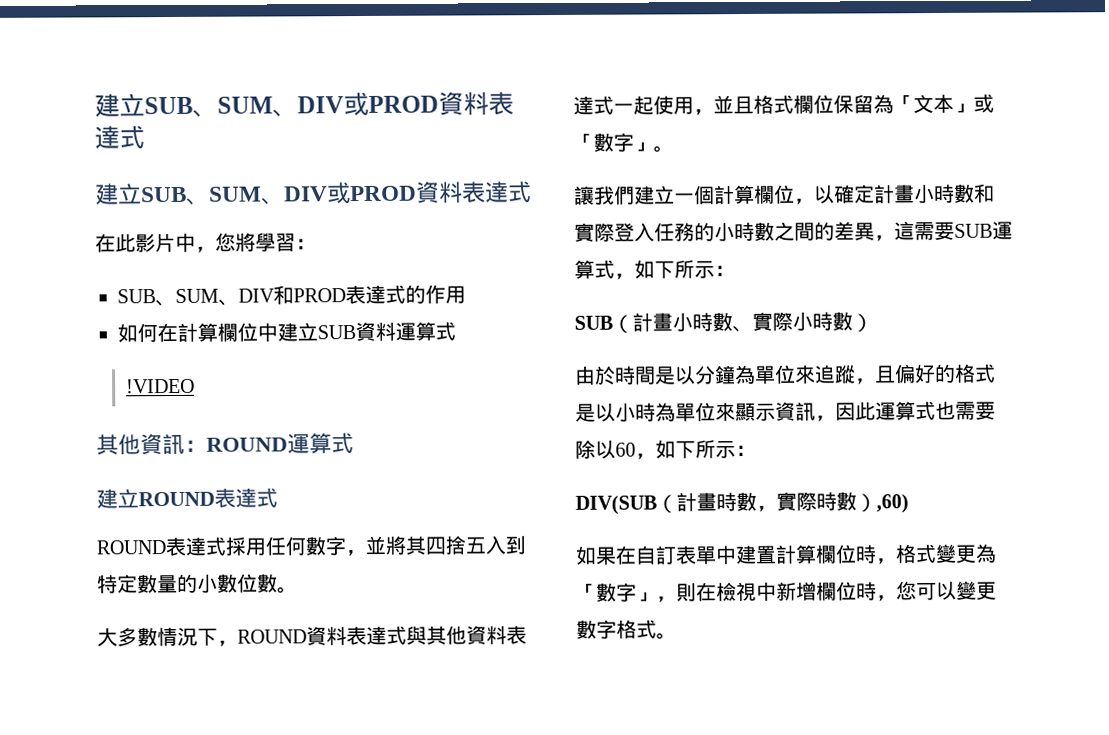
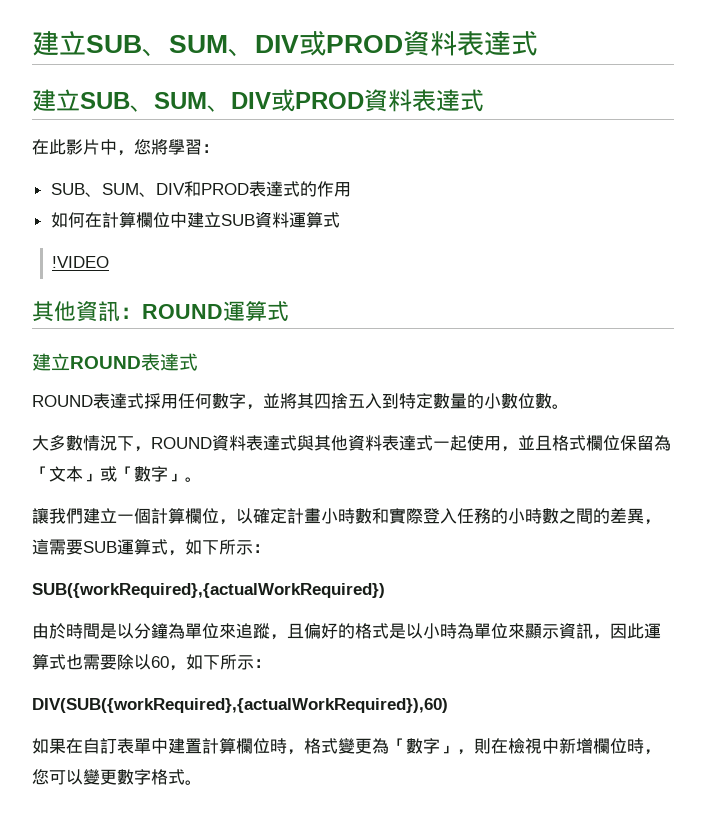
[574,311,873,334] SUB（計畫小時數、實際小時數） -> [32,583,385,598] SUB({workRequired},{actualWorkRequired})
[575,491,909,515] DIV(SUB（計畫時數，實際時數）,60) -> [32,698,448,713] DIV(SUB({workRequired},{actualWorkRequired}),60)

